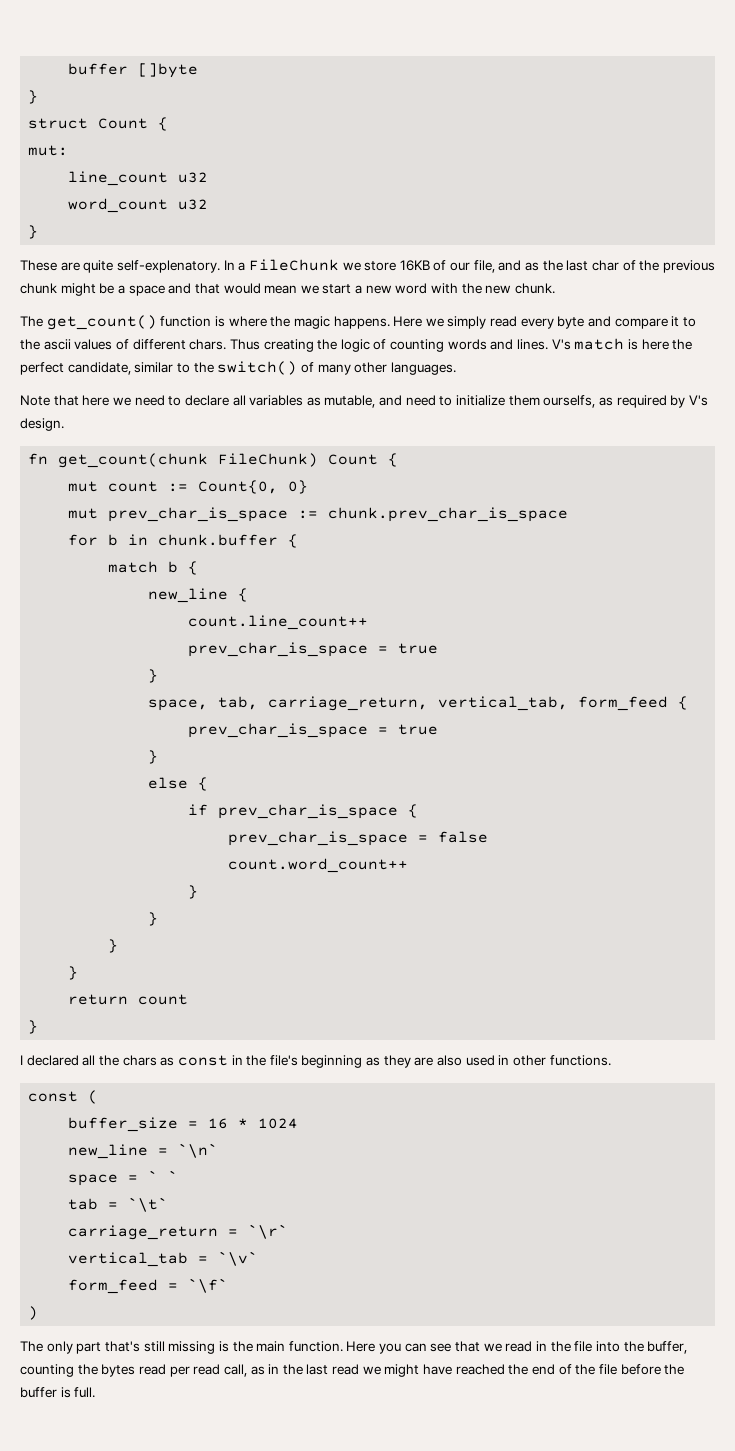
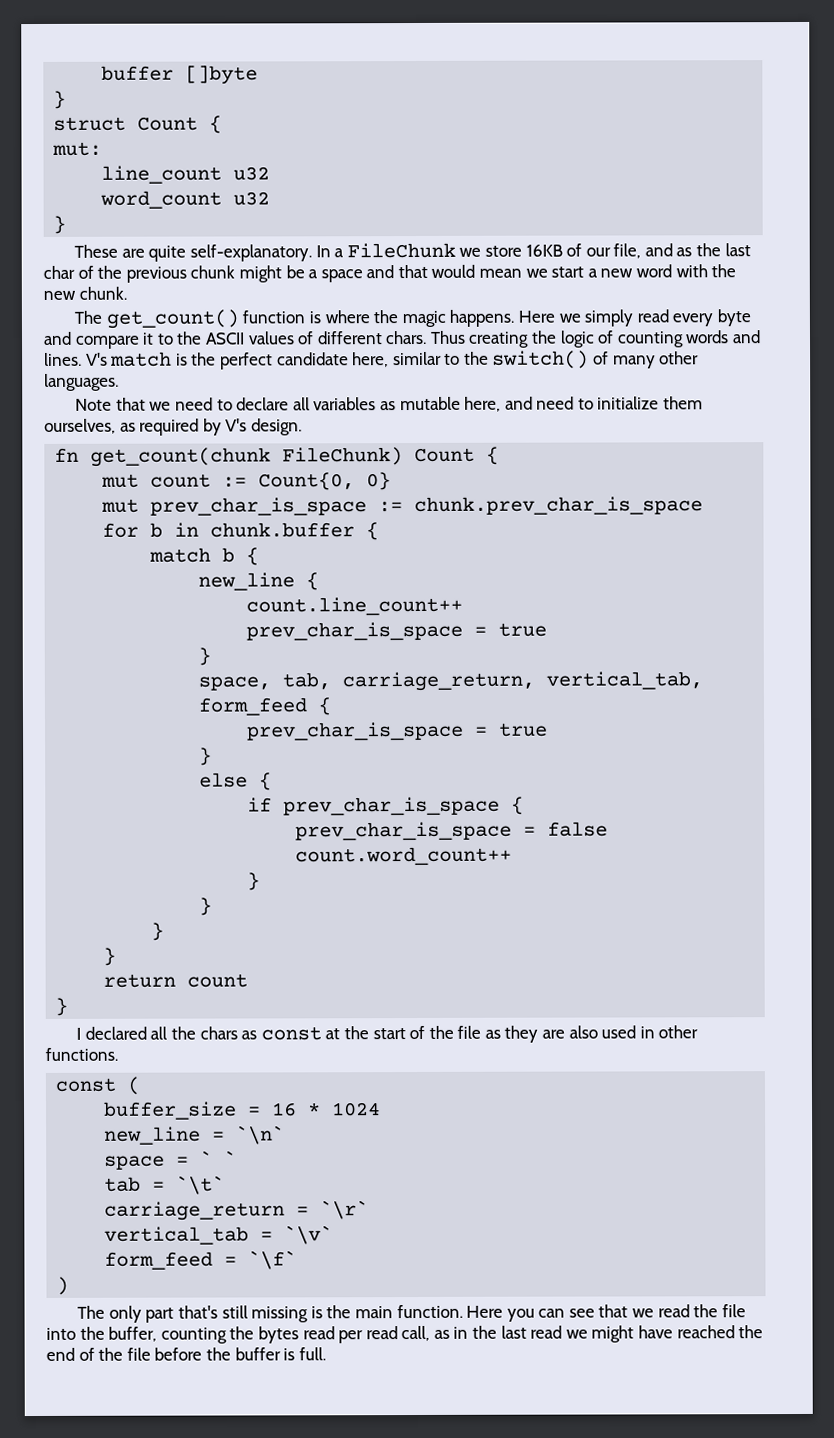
[116,260,220,273] self-explenatory. -> [189,244,312,262] self-explanatory.
[43,339,71,350] ascii -> [204,332,245,345] ASCII
[641,339,669,350] here -> (188, 359) none
[67,362,131,375] candidate, -> [276,352,390,368] candidate here,
[82,395,110,406] here -> (146, 404) none
[324,395,376,408] mutable, -> [399,396,502,412] mutable here,
[543,395,596,408] ourselfs, -> [44,418,116,434] ourselves,
[231,1055,363,1068] in the file's beginning -> [325,1025,482,1040] at the start of the file
[535,1341,547,1351] in -> (690, 1311) none

